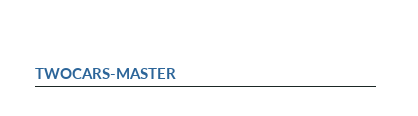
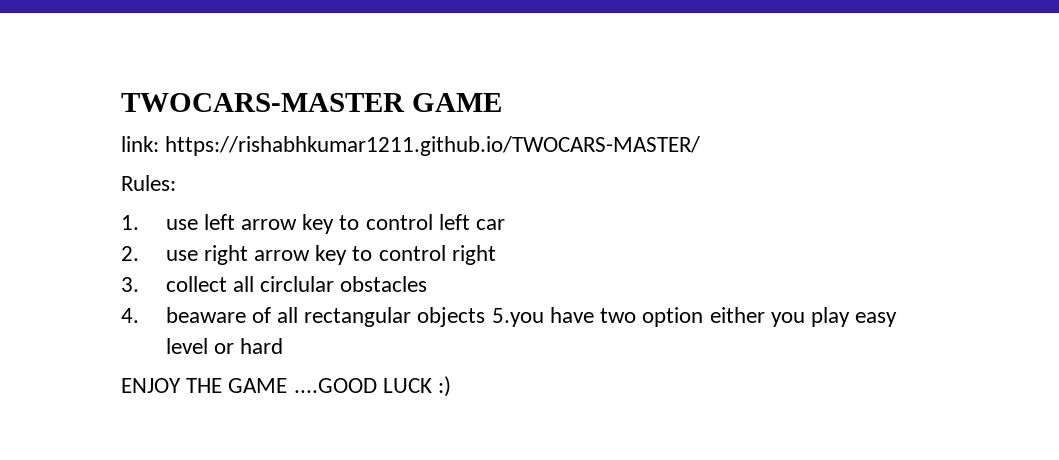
(176, 73) none -> [411,93,502,112] [121,136,701,156] [121,175,176,191] [121,214,506,234] [121,245,496,265] [121,276,428,292] [121,307,898,327] [165,338,284,354] [121,376,452,397] GAME // link: https://rishabhkumar1211.github.io/TWOCARS-MASTER/ // Rules: // 1. use left arrow key to control left car // 2. use right arrow key to control right // 3. collect all circlular obstacles // 4. beaware of all rectangular objects 5.you have two option either you play easy level or hard // ENJOY THE GAME ....GOOD LUCK :)

